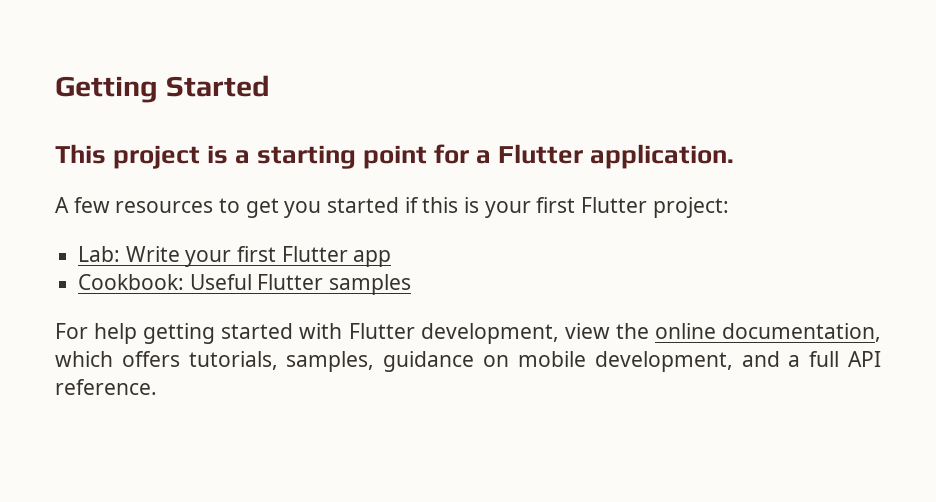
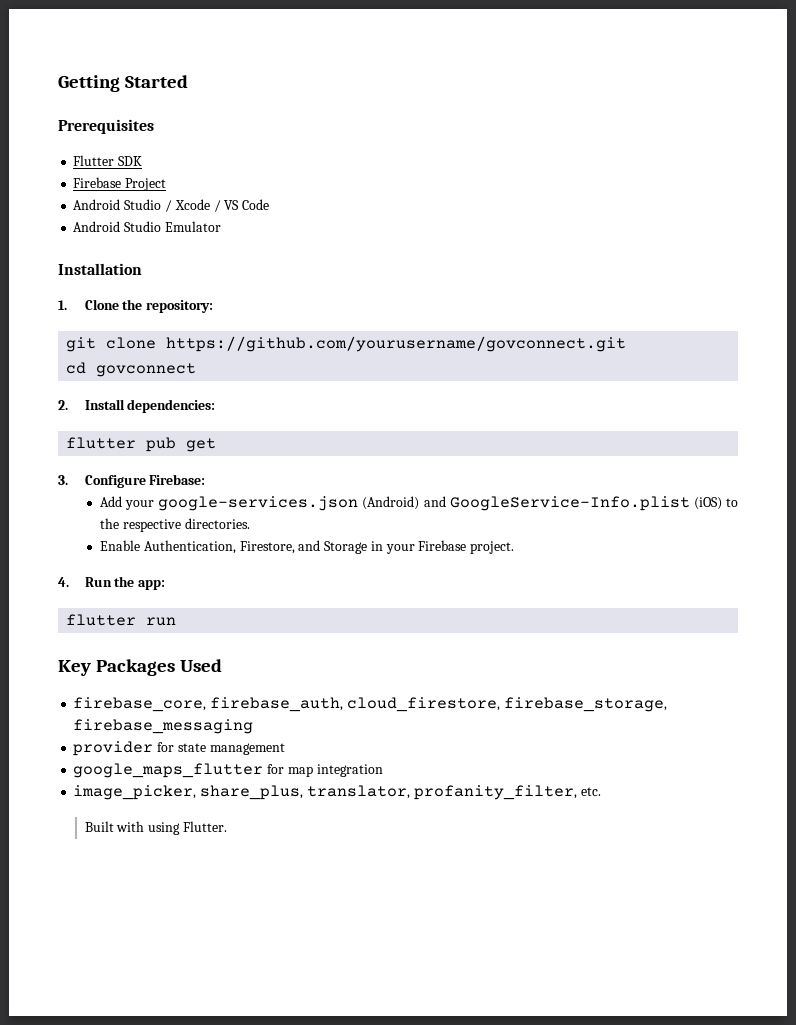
[55,144,735,169] [55,197,729,218] [78,246,392,267] [78,274,412,295] [55,323,882,344] [55,351,882,372] [55,379,157,395] This project is a starting point for a Flutter application. // A few resources to get you started if this is your first Flutter project: // Lab: Write your first Flutter app // Cookbook: Useful Flutter samples // For help getting started with Flutter development, view the online documentation, which offers tutorials, samples, guidance on mobile development, and a full API reference. -> [58,119,154,134] [73,155,143,166] [73,177,167,191] [73,199,270,212] [73,221,221,232] [58,263,142,275] [58,299,214,313] [66,336,627,352] [66,362,197,377] [58,399,216,413] [66,437,217,452] [58,474,206,488] [99,496,738,511] [99,518,250,532] [99,540,515,554] [58,576,166,590] [66,614,177,626] [58,659,223,676] [73,697,667,712] [73,719,254,734] [73,741,285,756] [73,763,383,778] [73,785,601,800] [84,821,227,835] Prerequisites // Flutter SDK // Firebase Project // Android Studio / Xcode / VS Code // Android Studio Emulator // Installation // 1. Clone the repository: // git clone https://github.com/yourusername/govconnect.git // cd govconnect // 2. Install dependencies: // flutter pub get // 3. Configure Firebase: // Add your google-services.json (Android) and GoogleService-Info.plist (iOS) to the respective directories. // Enable Authentication, Firestore, and Storage in your Firebase project. // 4. Run the app: // flutter run // Key Packages Used // firebase_core, firebase_auth, cloud_firestore, firebase_storage, firebase_messaging // provider for state management // google_maps_flutter for map integration // image_picker, share_plus, translator, profanity_filter, etc. // Built with using Flutter.

